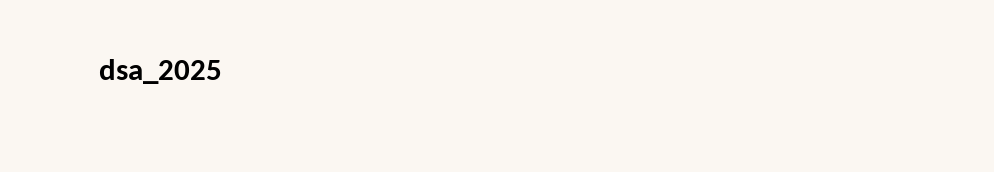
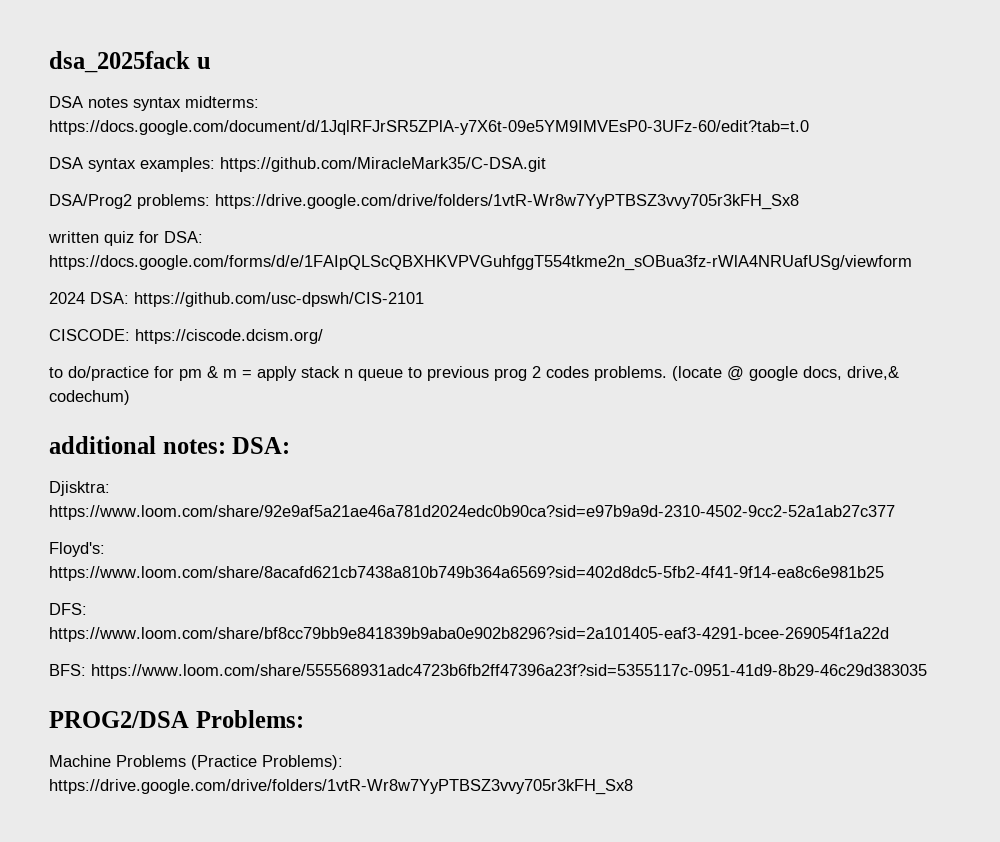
[99,59,222,84] dsa_2025 -> [49,51,211,73] [49,96,259,111] [49,120,809,135] [49,157,546,172] [49,194,799,210] [48,231,203,246] [49,255,912,271] [49,292,424,307] [49,329,323,344] [49,366,899,381] [49,390,130,405] [49,436,291,454] [49,481,110,496] [49,505,895,520] [49,542,105,557] [49,566,884,581] [49,603,87,615] [49,627,889,642] [49,664,927,679] [49,710,304,728] [49,755,343,770] [49,779,633,795] dsa_2025fack u // DSA notes syntax midterms: https://docs.google.com/document/d/1JqlRFJrSR5ZPlA-y7X6t-09e5YM9IMVEsP0-3UFz-60/edit?tab=t.0 // DSA syntax examples: https://github.com/MiracleMark35/C-DSA.git // DSA/Prog2 problems: https://drive.google.com/drive/folders/1vtR-Wr8w7YyPTBSZ3vvy705r3kFH_Sx8 // written quiz for DSA: https://docs.google.com/forms/d/e/1FAIpQLScQBXHKVPVGuhfggT554tkme2n_sOBua3fz-rWlA4NRUafUSg/viewform // 2024 DSA: https://github.com/usc-dpswh/CIS-2101 // CISCODE: https://ciscode.dcism.org/ // to do/practice for pm & m = apply stack n queue to previous prog 2 codes problems. (locate @ google docs, drive,& codechum) // additional notes: DSA: // Djisktra: https://www.loom.com/share/92e9af5a21ae46a781d2024edc0b90ca?sid=e97b9a9d-2310-4502-9cc2-52a1ab27c377 // Floyd's: https://www.loom.com/share/8acafd621cb7438a810b749b364a6569?sid=402d8dc5-5fb2-4f41-9f14-ea8c6e981b25 // DFS: https://www.loom.com/share/bf8cc79bb9e841839b9aba0e902b8296?sid=2a101405-eaf3-4291-bcee-269054f1a22d // BFS: https://www.loom.com/share/555568931adc4723b6fb2ff47396a23f?sid=5355117c-0951-41d9-8b29-46c29d383035 // PROG2/DSA Problems: // Machine Problems (Practice Problems): https://drive.google.com/drive/folders/1vtR-Wr8w7YyPTBSZ3vvy705r3kFH_Sx8

